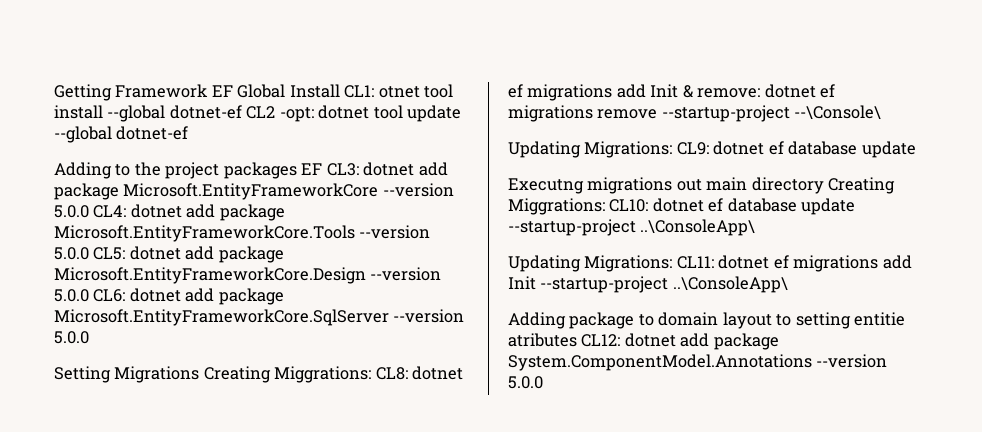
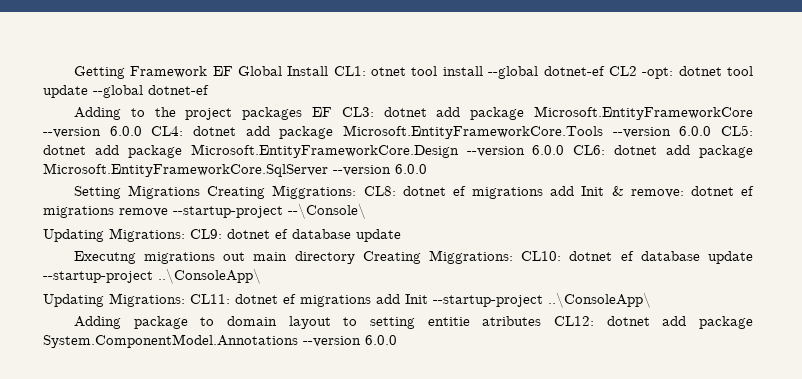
[54,205,89,218] 5.0.0 -> [109,126,142,136] 6.0.0
[54,247,89,260] 5.0.0 -> [679,126,712,136] 6.0.0
[54,289,89,302] 5.0.0 -> [532,145,565,155] 6.0.0
[54,331,89,344] 5.0.0 -> [395,164,427,174] 6.0.0
[508,376,543,389] 5.0.0 -> [365,335,397,345] 6.0.0

